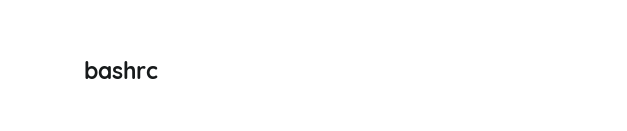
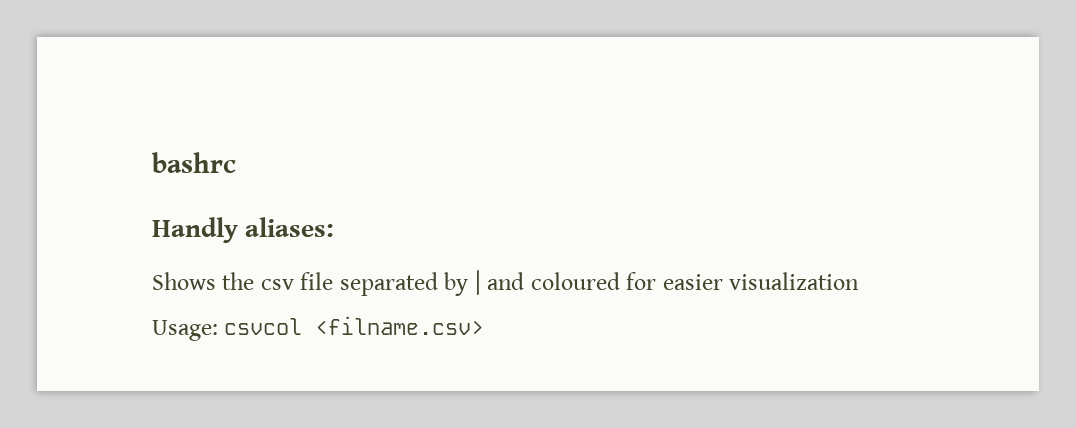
(158, 70) none -> [152,217,335,243] [152,270,860,296] [152,316,485,341] // Handly aliases: // Shows the csv file separated by | and coloured for easier visualization // Usage: csvcol <filname.csv>

